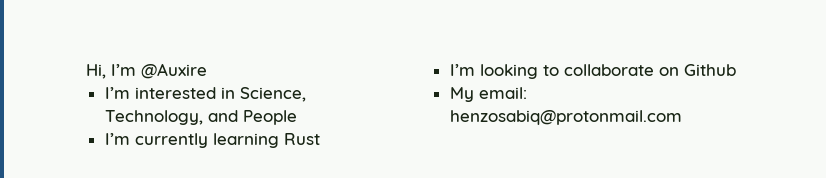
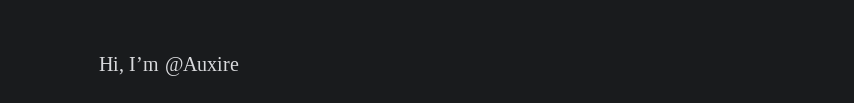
[104,87,306,102] [104,110,297,125] [104,133,320,148] [449,64,736,79] [449,87,527,102] [449,110,682,125] // I’m interested in Science, Technology, and People // I’m currently learning Rust // I’m looking to collaborate on Github // My email: henzosabiq@protonmail.com -> (239, 66) none

